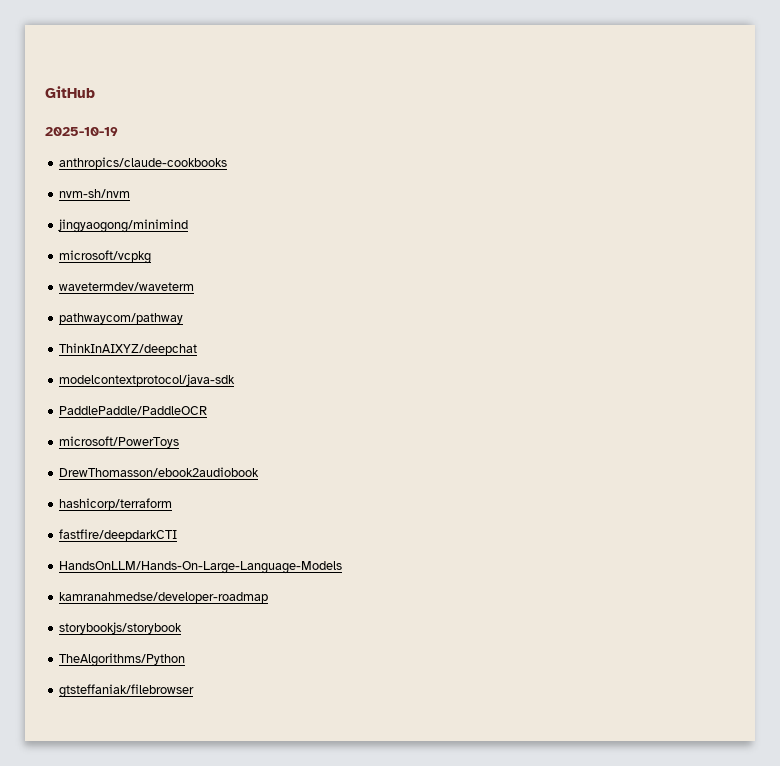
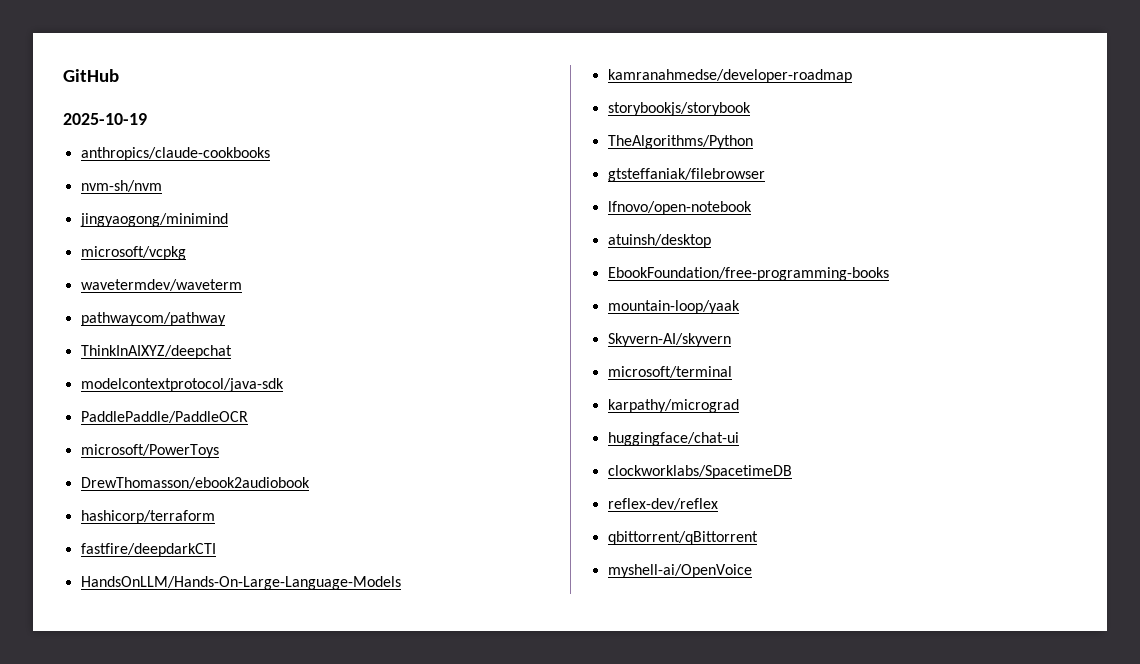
(195, 691) none -> [607,201,752,215] [607,234,711,248] [607,267,889,281] [607,300,740,314] [607,333,731,347] [607,366,732,378] [607,399,739,413] [607,432,739,446] [607,465,792,479] [607,498,718,510] [607,531,758,545] [607,564,752,578] // lfnovo/open-notebook // atuinsh/desktop // EbookFoundation/free-programming-books // mountain-loop/yaak // Skyvern-AI/skyvern // microsoft/terminal // karpathy/micrograd // huggingface/chat-ui // clockworklabs/SpacetimeDB // reflex-dev/reflex // qbittorrent/qBittorrent // myshell-ai/OpenVoice

